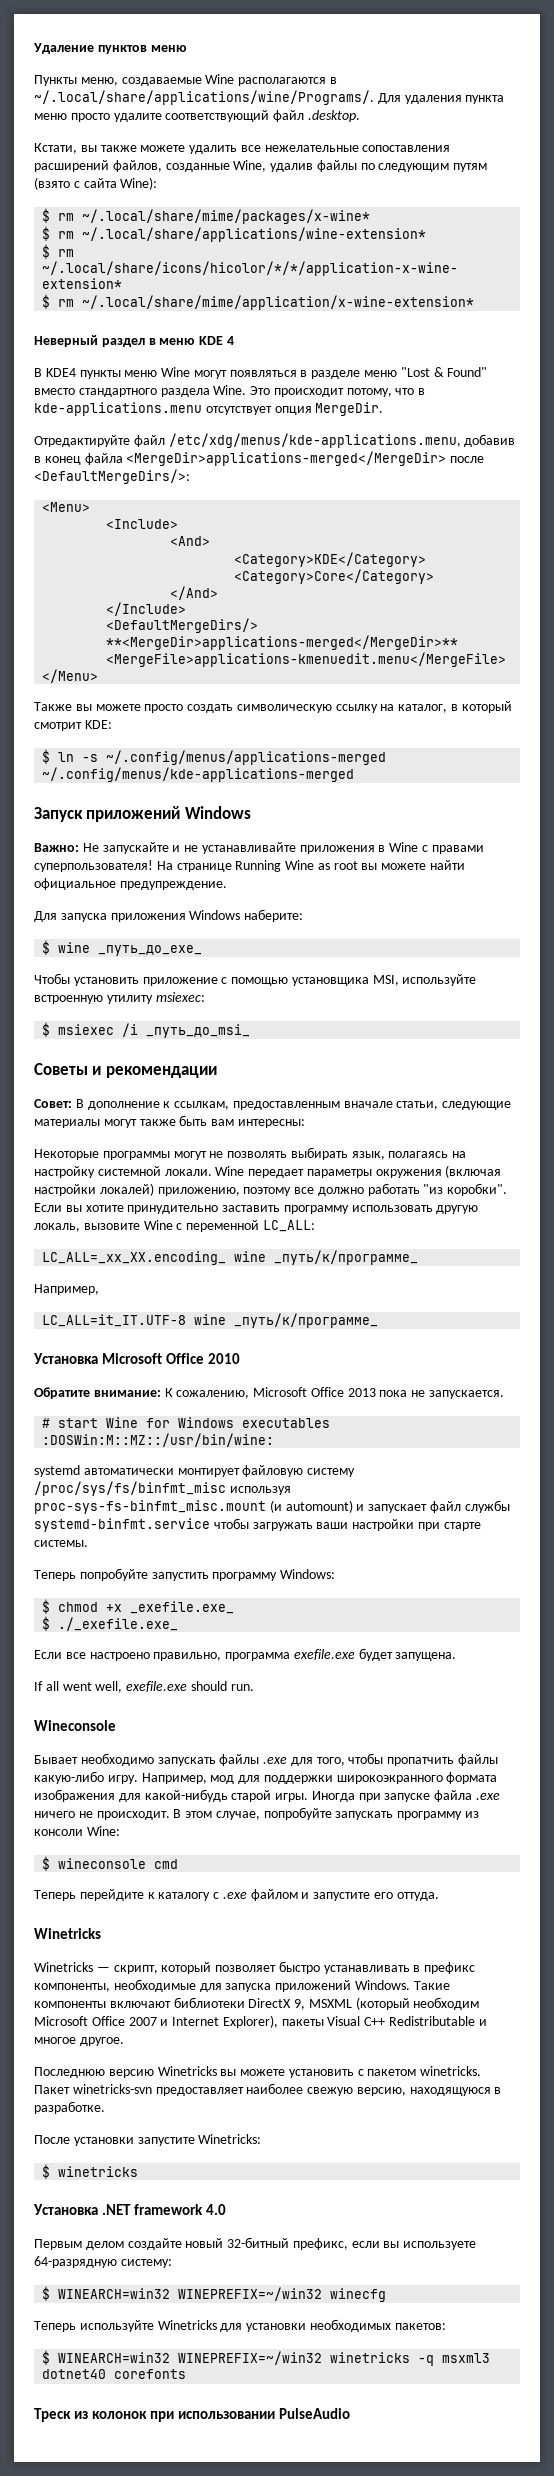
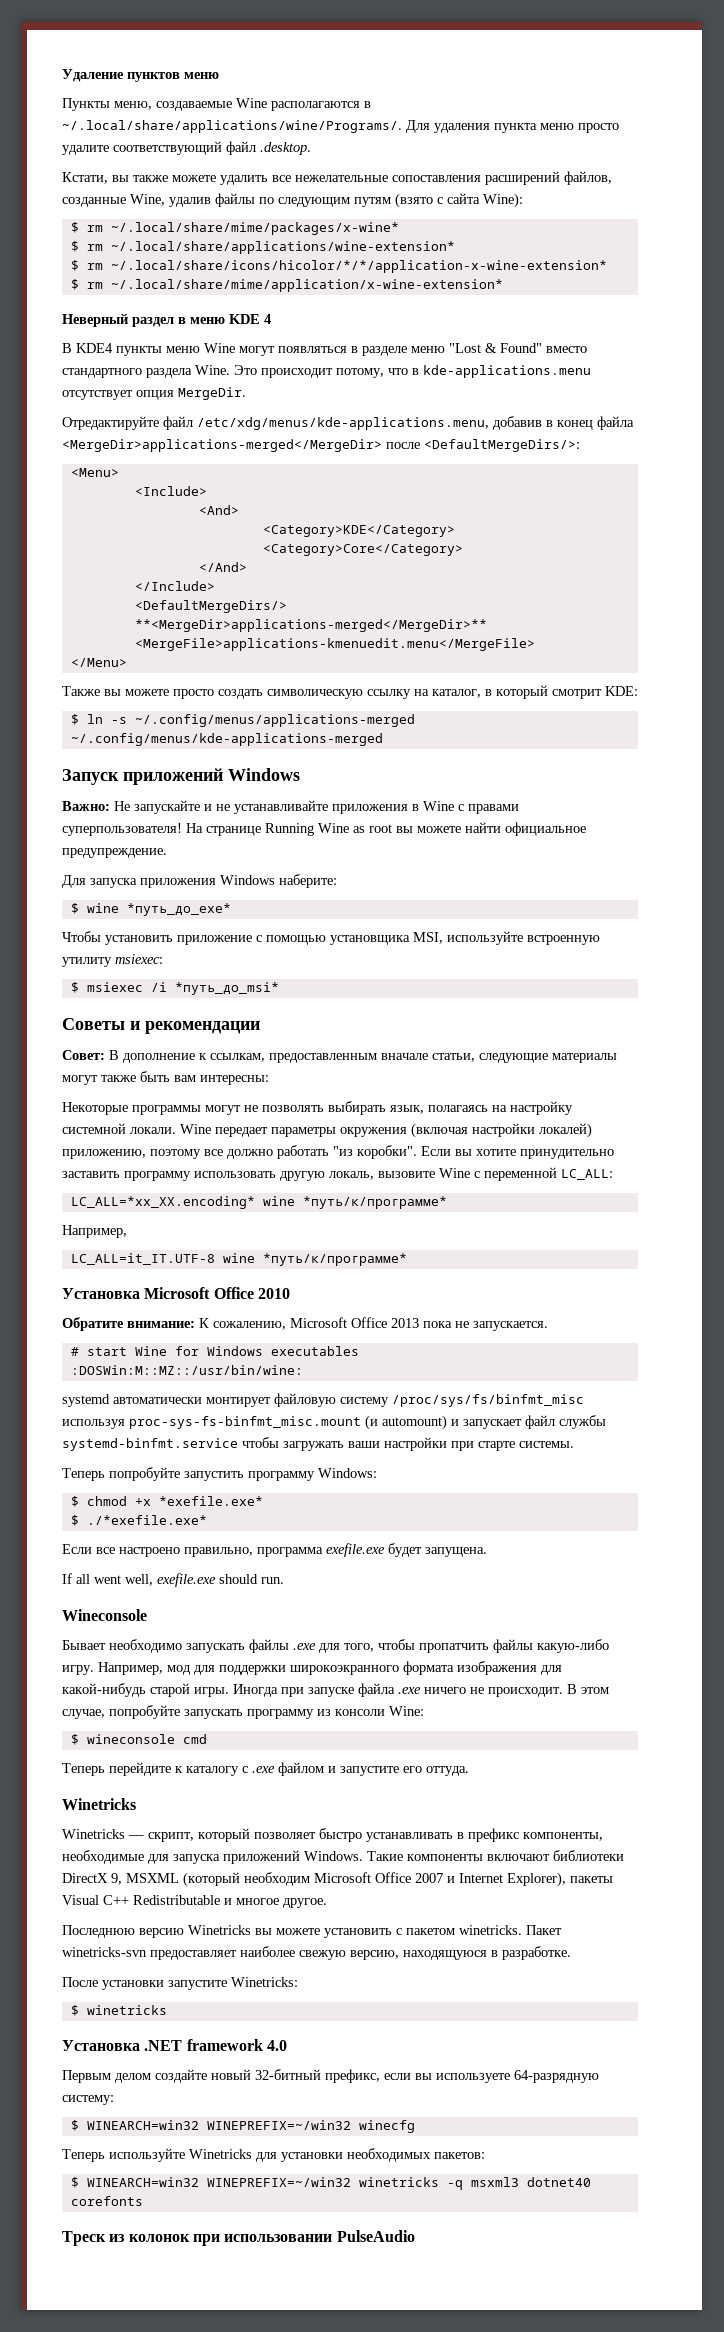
[98,945,203,956] _путь_до_exe_ -> [126,903,231,916] *путь_до_exe*
[146,1024,251,1038] _путь_до_msi_ -> [174,982,279,995] *путь_до_msi*
[42,1250,419,1265] LC_ALL=_xx_XX.encoding_ wine _путь/к/программе_ -> [70,1196,447,1209] LC_ALL=*xx_XX.encoding* wine *путь/к/программе*
[234,1313,379,1328] _путь/к/программе_ -> [262,1253,407,1266] *путь/к/программе*
[130,1601,235,1614] [42,1616,179,1631] _exefile.exe_ // $ ./_exefile.exe_ -> [158,1496,263,1506] [70,1515,207,1526] *exefile.exe* // $ ./*exefile.exe*

